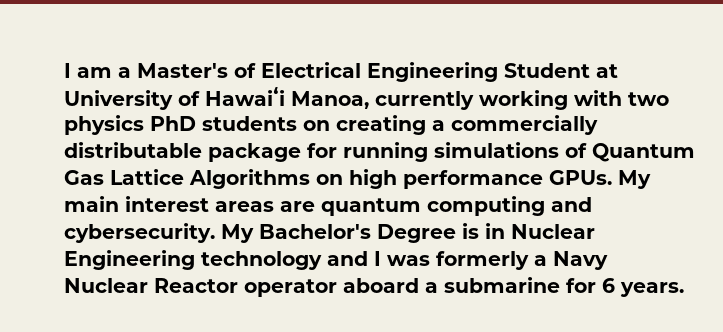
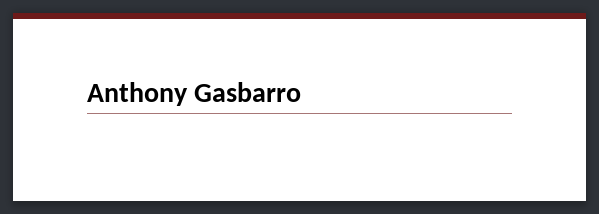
[64,62,618,82] [64,87,669,110] [64,115,598,135] [64,142,695,162] [64,169,651,189] [64,196,592,216] [64,223,595,243] [64,250,608,270] [64,277,684,297] I am a Master's of Electrical Engineering Student at University of Hawaiʻi Manoa, currently working with two physics PhD students on creating a commercially distributable package for running simulations of Quantum Gas Lattice Algorithms on high performance GPUs. My main interest areas are quantum computing and cybersecurity. My Bachelor's Degree is in Nuclear Engineering technology and I was formerly a Navy Nuclear Reactor operator aboard a submarine for 6 years. -> [87,82,302,106] Anthony Gasbarro

